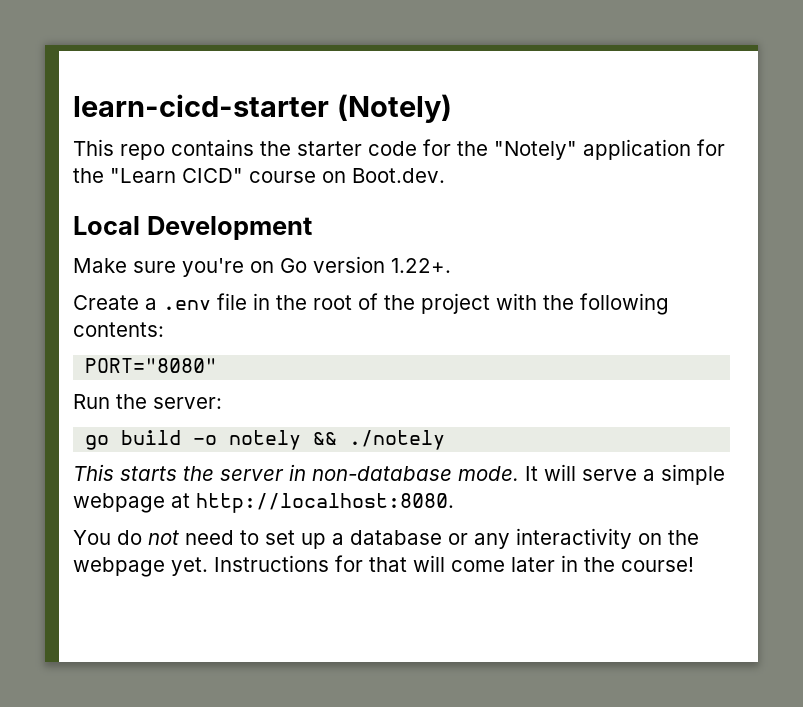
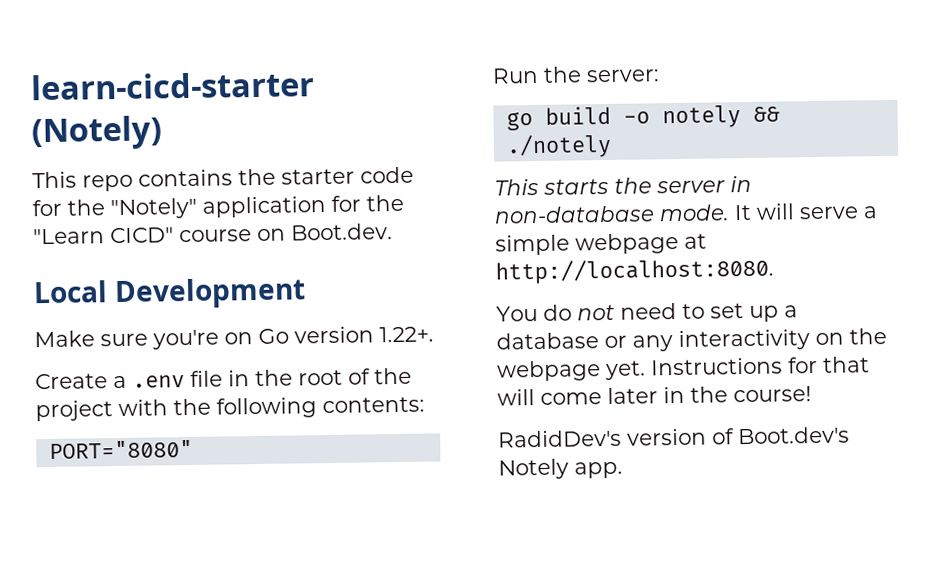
(694, 564) none -> [498,426,850,448] [498,458,623,480] // RadidDev's version of Boot.dev's Notely app.

